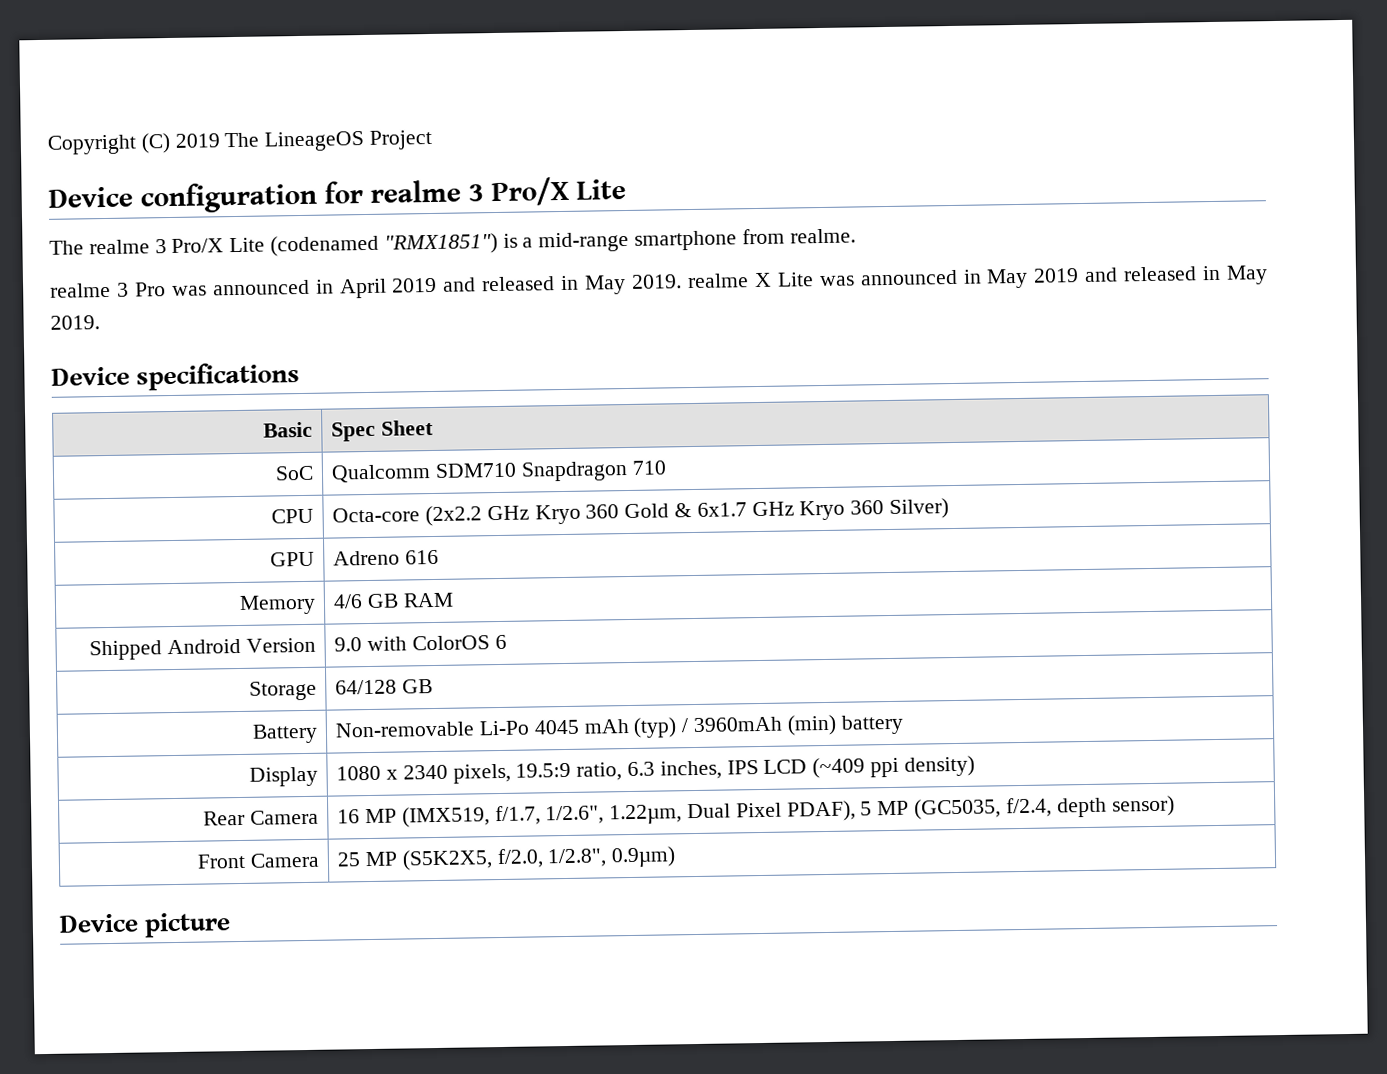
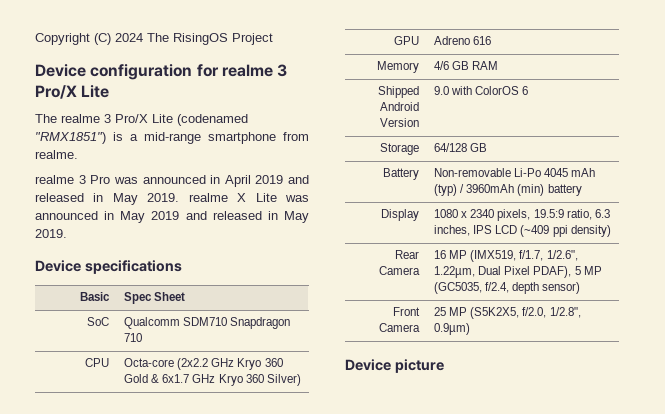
[174,131,366,152] 2019 The LineageOS -> [115,33,228,45] 2024 The RisingOS

